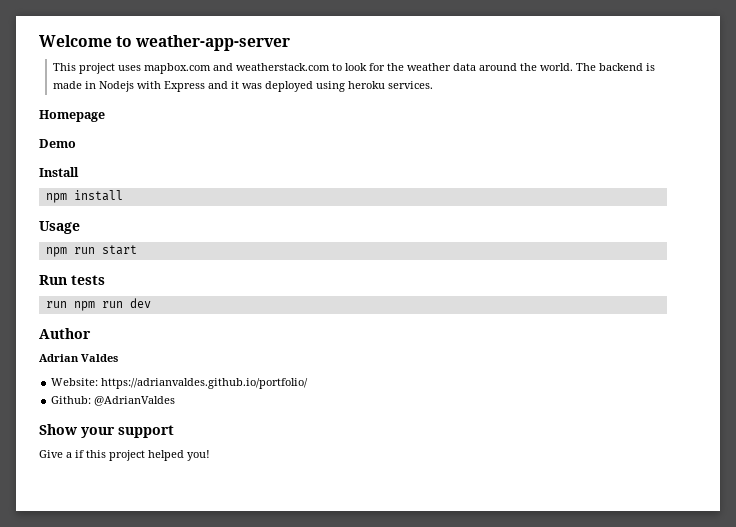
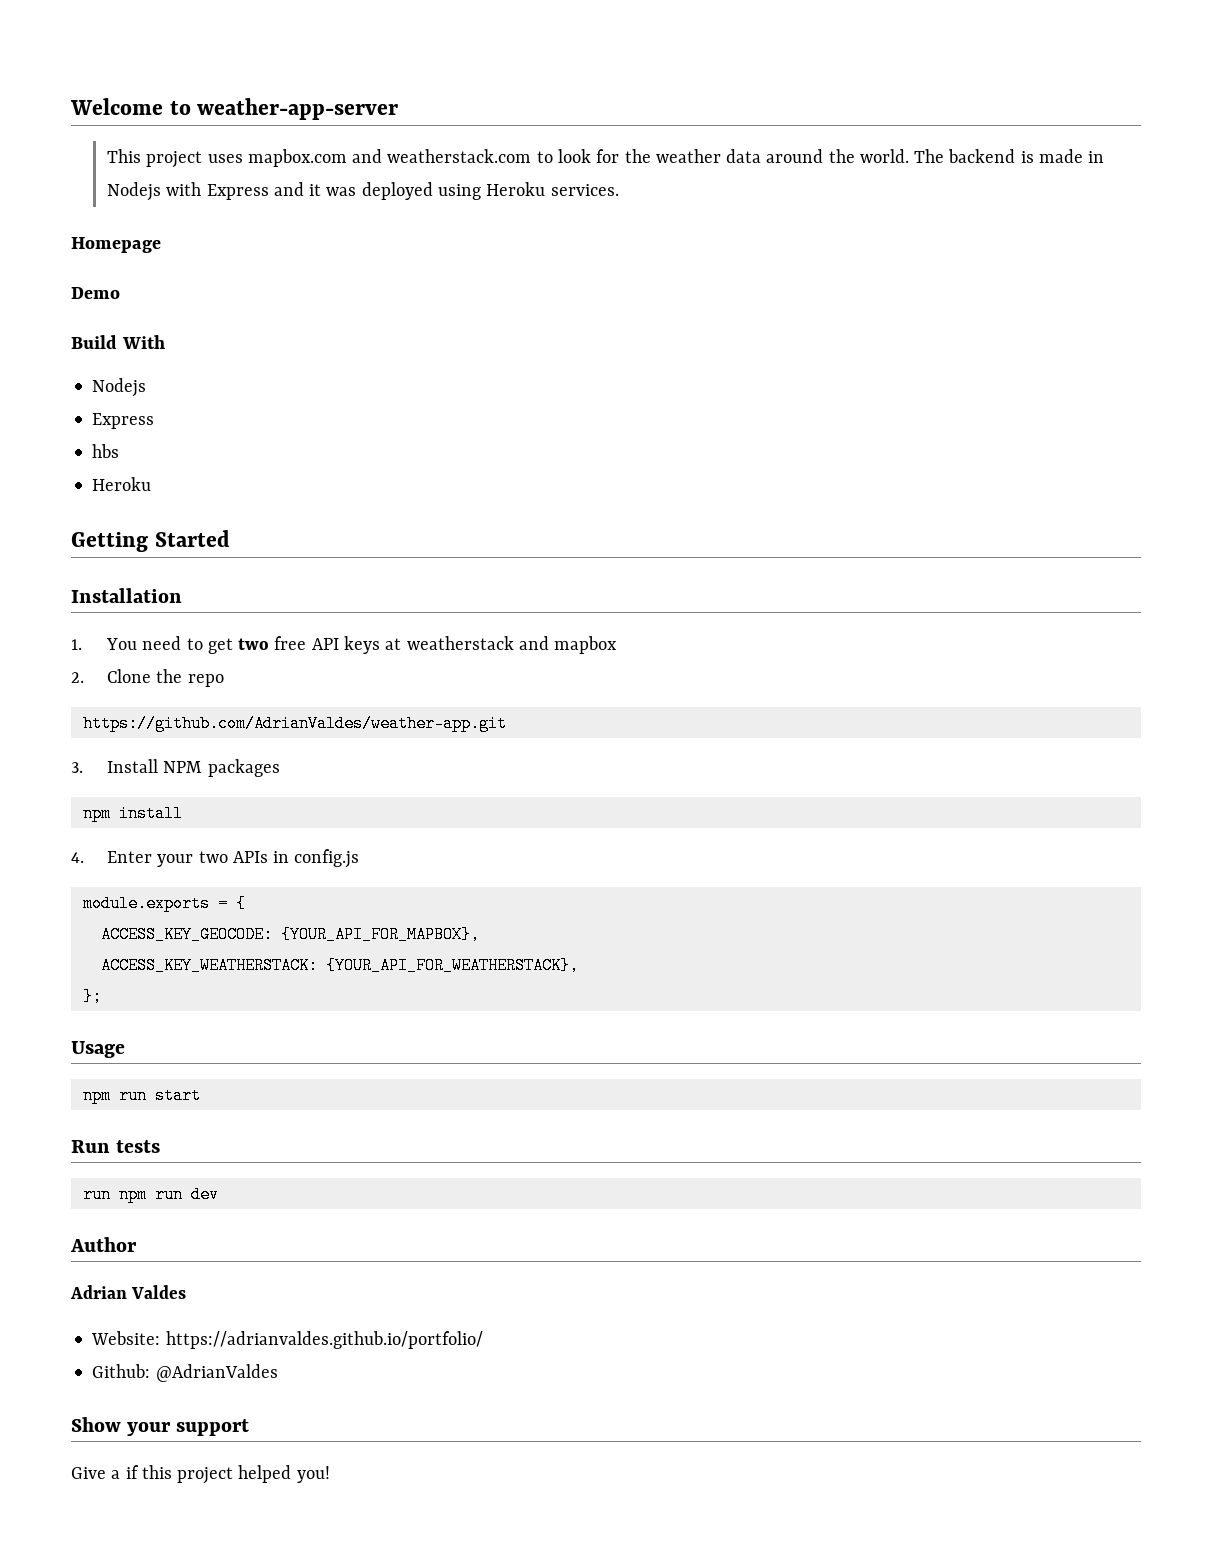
[347,81,385,89] heroku -> [486,182,546,196] Heroku
(76, 143) none -> [71,335,165,349] [92,378,147,397] [92,413,155,429] [92,444,120,458] [92,477,152,491] [71,530,230,552] [71,588,182,603] [71,636,618,654] [71,669,224,687] [82,715,507,732] [71,762,83,773] Build With // Nodejs // Express // hbs // Heroku // Getting Started // Installation // 1. You need to get two free API keys at weatherstack and mapbox // 2. Clone the repo // https://github.com/AdrianValdes/weather-app.git // 3.
(79, 172) none -> [163,759,280,777] NPM packages
(123, 195) none -> [71,849,360,868] [82,895,246,912] [100,926,480,943] [100,957,579,974] [82,988,102,1005] // 4. Enter your two APIs in config.js // module.exports = { // ACCESS_KEY_GEOCODE: {YOUR_API_FOR_MAPBOX}, // ACCESS_KEY_WEATHERSTACK: {YOUR_API_FOR_WEATHERSTACK}, // };

